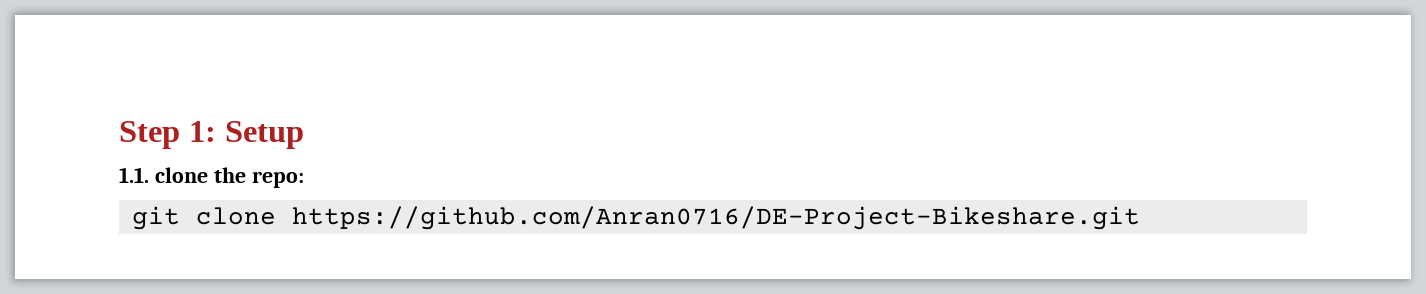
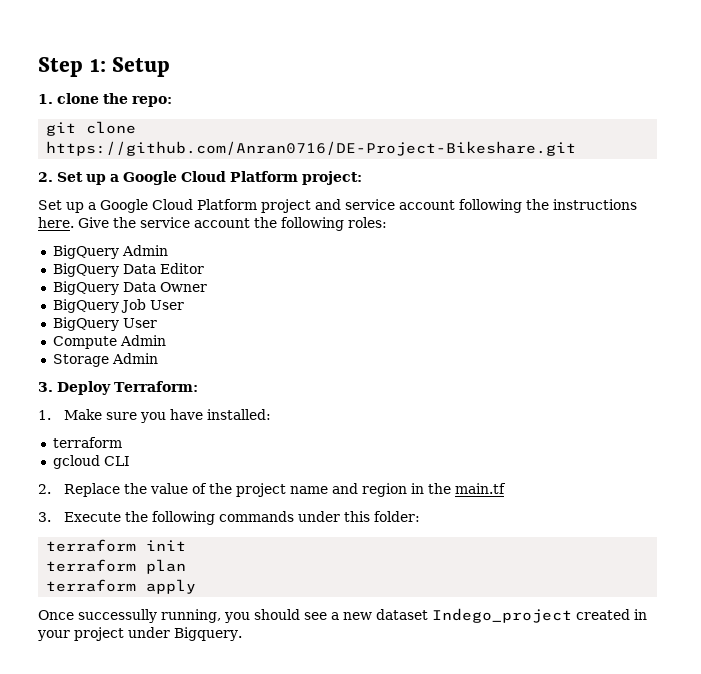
[119,167,149,183] 1.1. -> [38,94,53,104] 1.
(1141, 218) none -> [38,171,362,185] [38,199,637,213] [38,217,387,231] [52,245,168,259] [52,263,204,277] [52,281,207,295] [52,299,184,313] [52,317,157,331] [52,335,166,349] [52,353,158,367] [38,381,198,395] [38,409,272,423] [52,437,122,448] [52,455,130,469] [38,483,507,497] [38,511,421,525] [46,539,187,552] [46,559,187,574] [46,579,197,594] [38,608,647,623] [37,627,242,641] // 2. Set up a Google Cloud Platform project: // Set up a Google Cloud Platform project and service account following the instructions here. Give the service account the following roles: // BigQuery Admin // BigQuery Data Editor // BigQuery Data Owner // BigQuery Job User // BigQuery User // Compute Admin // Storage Admin // 3. Deploy Terraform: // 1. Make sure you have installed: // terraform // gcloud CLI // 2. Replace the value of the project name and region in the main.tf // 3. Execute the following commands under this folder: // terraform init // terraform plan // terraform apply // Once successully running, you should see a new dataset Indego_project created in your project under Bigquery.

